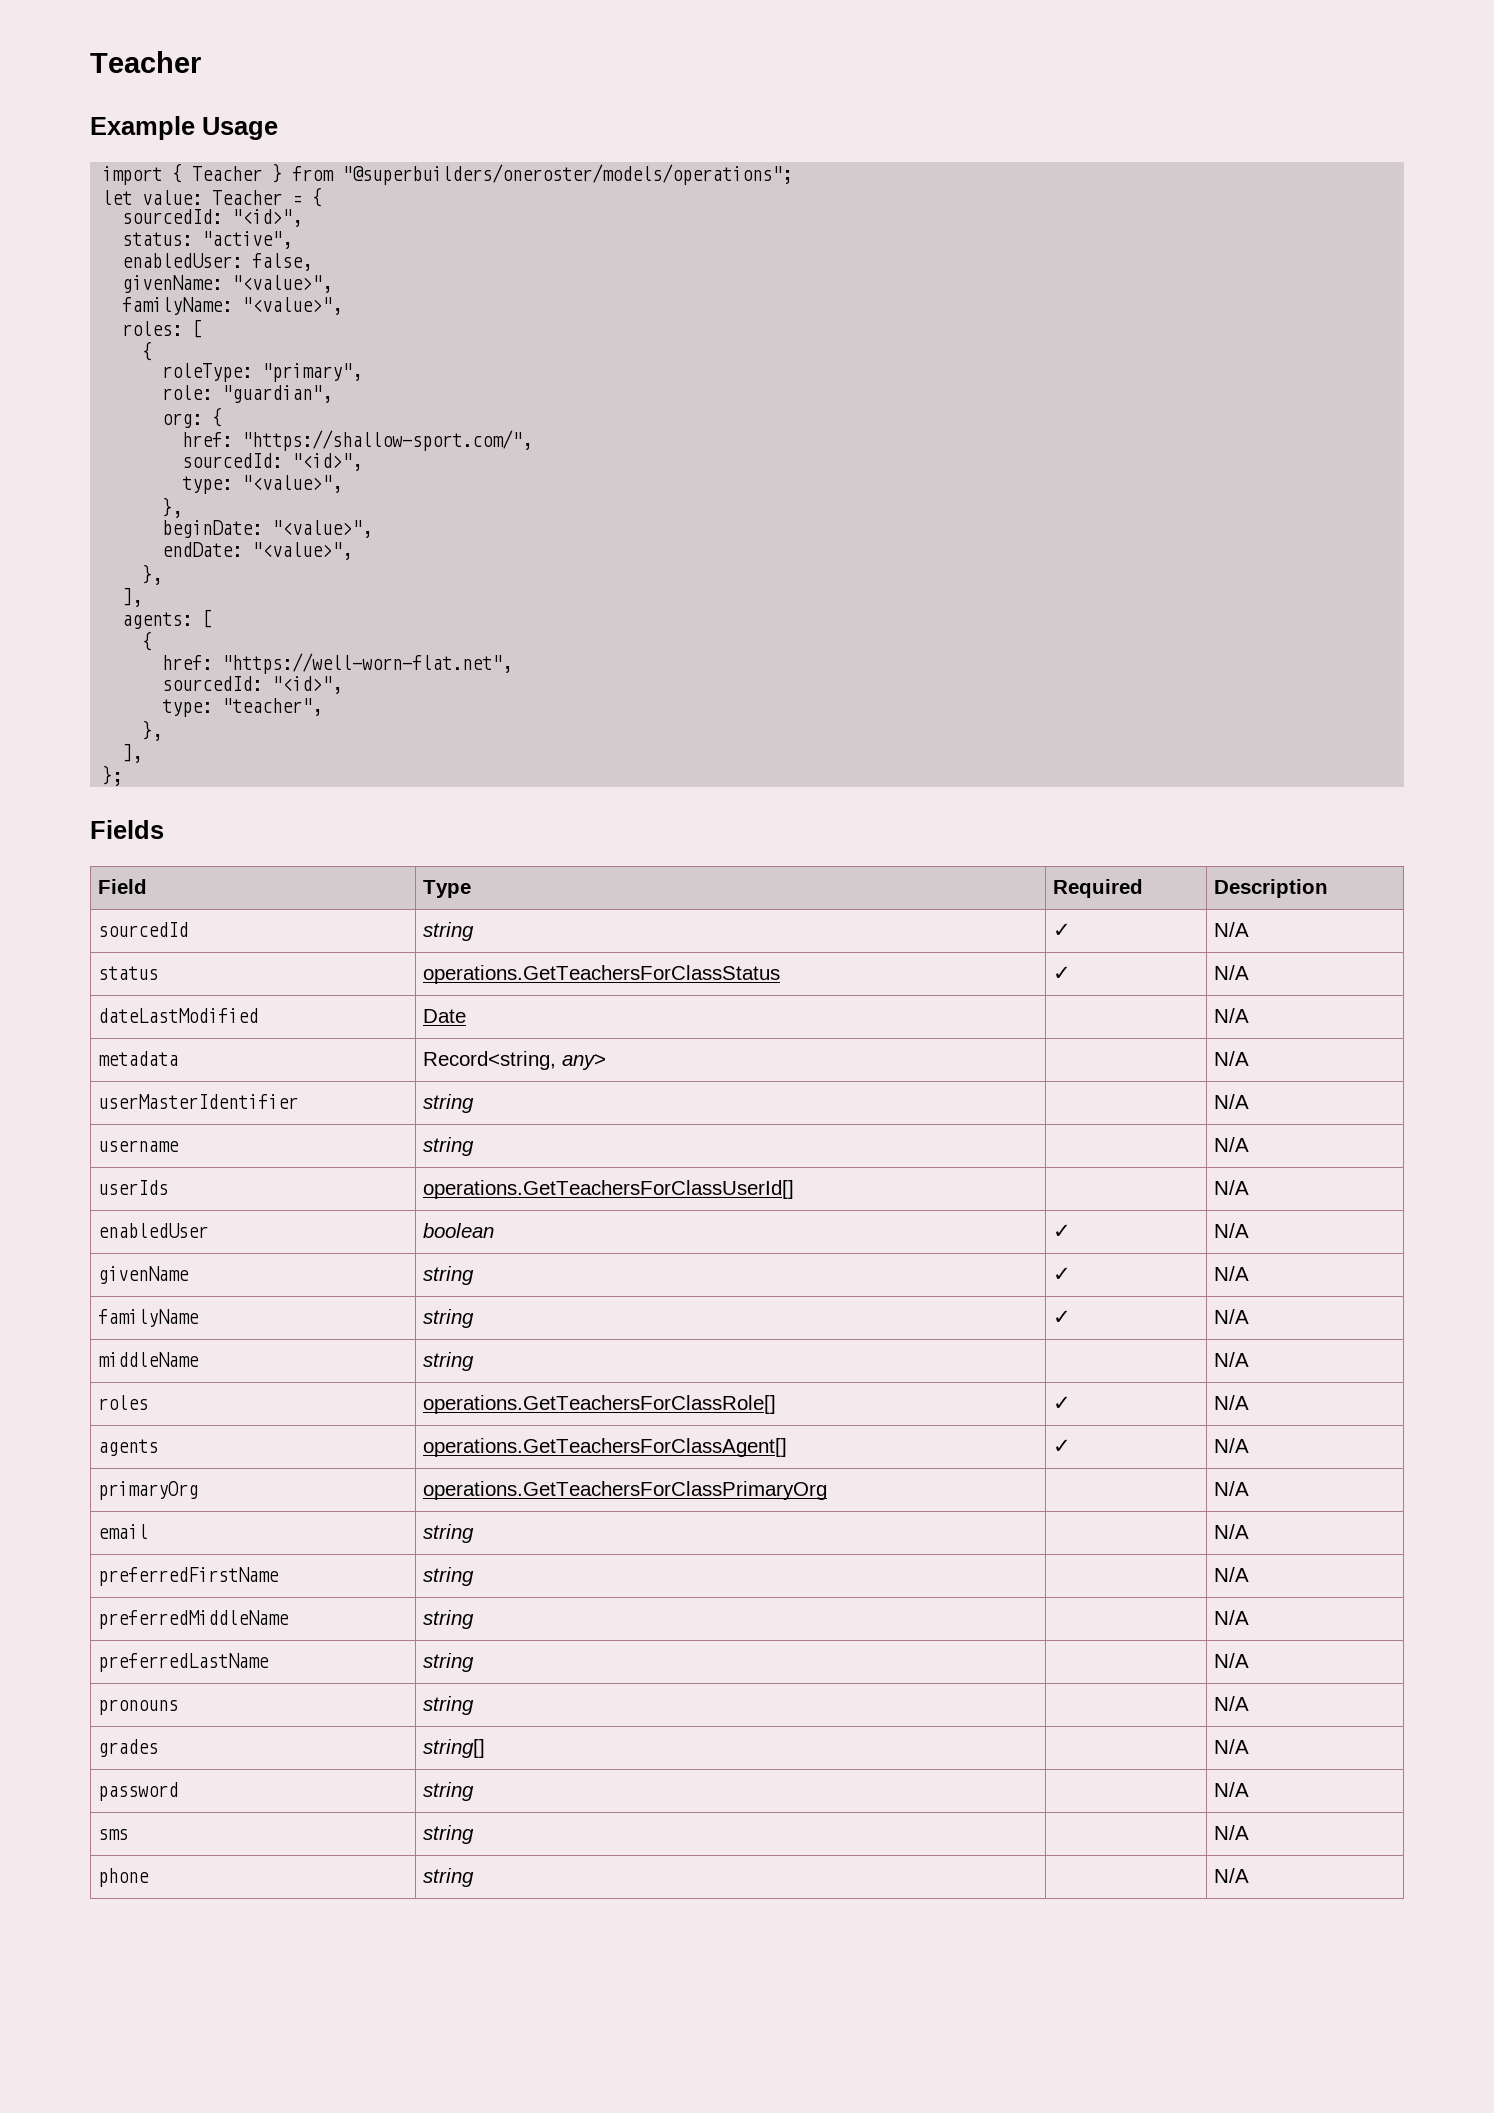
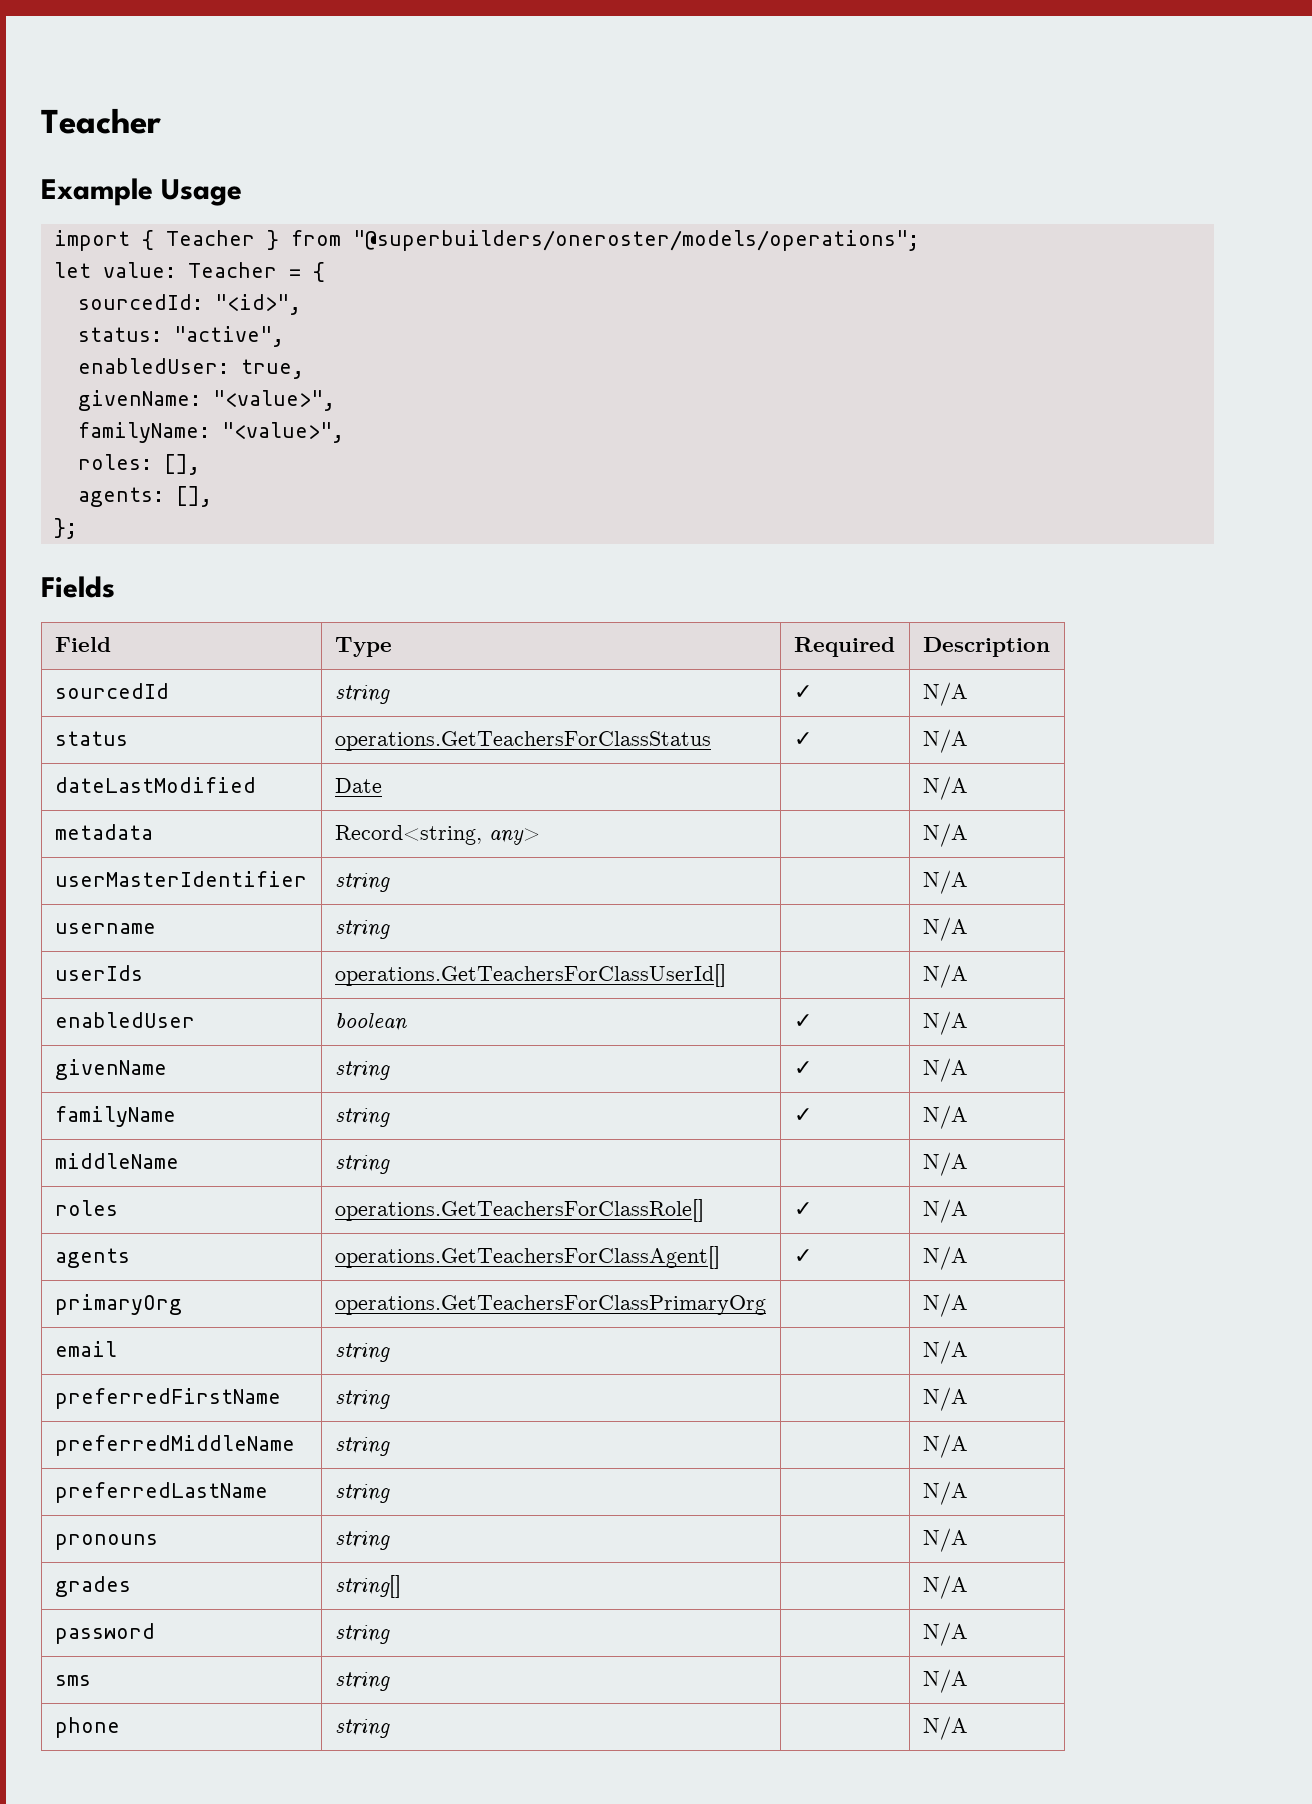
[252,253,313,271] false, -> [240,359,304,379] true,
[192,319,203,338] [142,341,153,361] [162,363,363,382] [162,385,333,403] [162,407,223,428] [182,430,533,451] [182,453,363,471] [182,475,343,494] [162,497,183,518] [162,520,373,538] [162,542,353,560] [142,564,163,585] [122,587,143,607] [122,609,213,629] [142,631,153,651] [162,653,513,674] [162,676,343,694] [162,698,323,717] [142,720,163,741] [122,743,143,763] [ // { // roleType: "primary", // role: "guardian", // org: { // href: "https://shallow-sport.com/", // sourcedId: "<id>", // type: "<value>", // }, // beginDate: "<value>", // endDate: "<value>", // }, // ], // agents: [ // { // href: "https://well-worn-flat.net", // sourcedId: "<id>", // type: "teacher", // }, // ], -> [163,454,200,475] [77,486,212,507] [], // agents: [],

